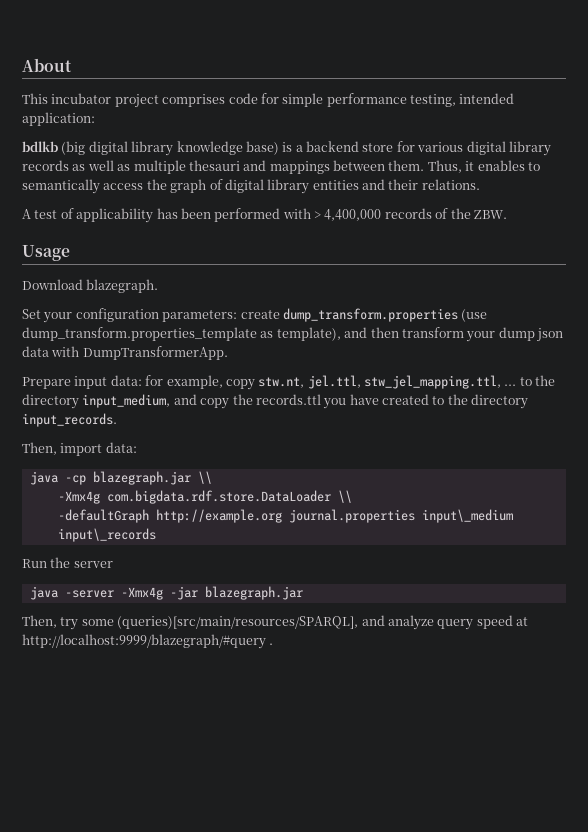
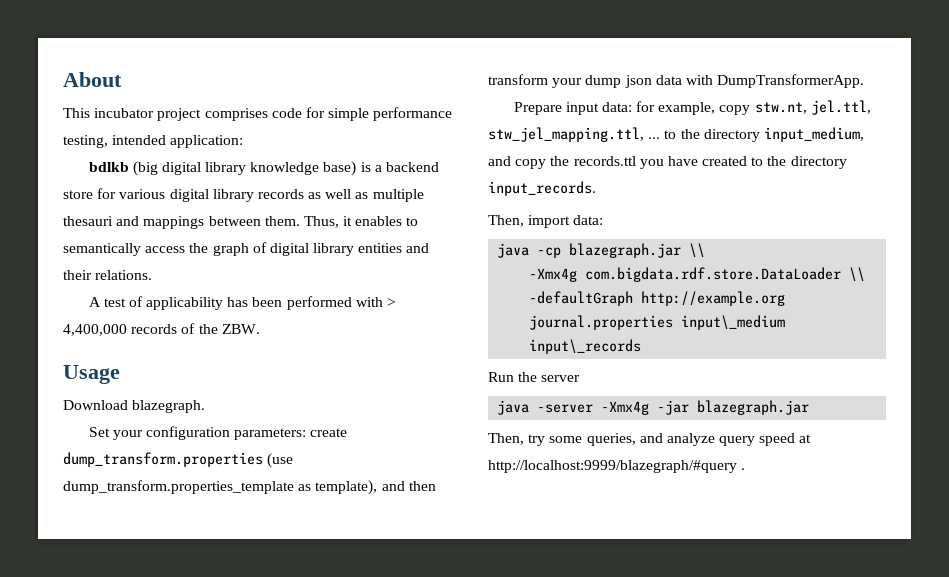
[117,616,359,629] (queries)[src/main/resources/SPARQL], -> [586,433,636,446] queries,

